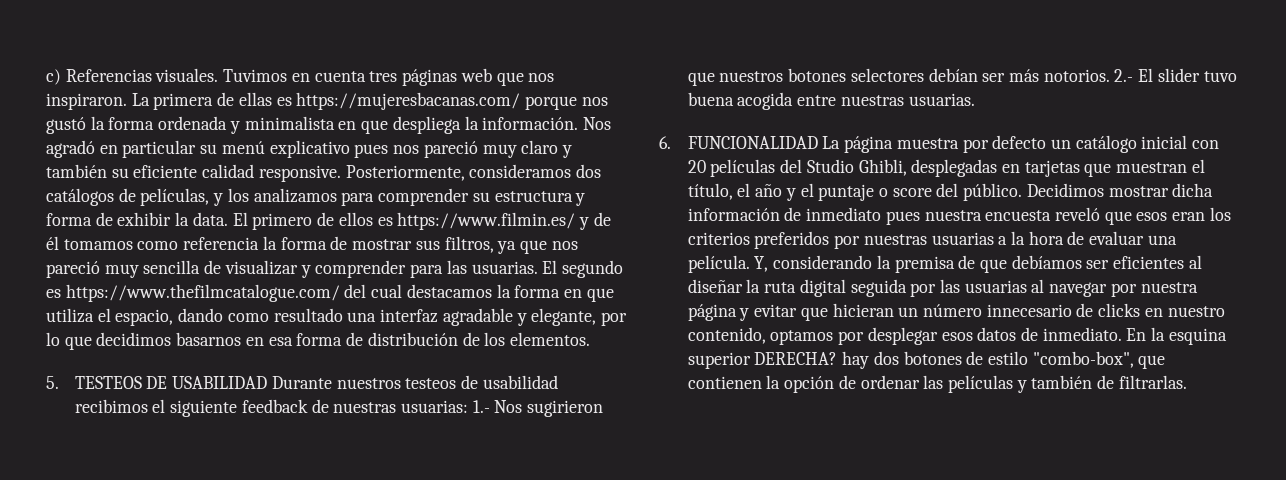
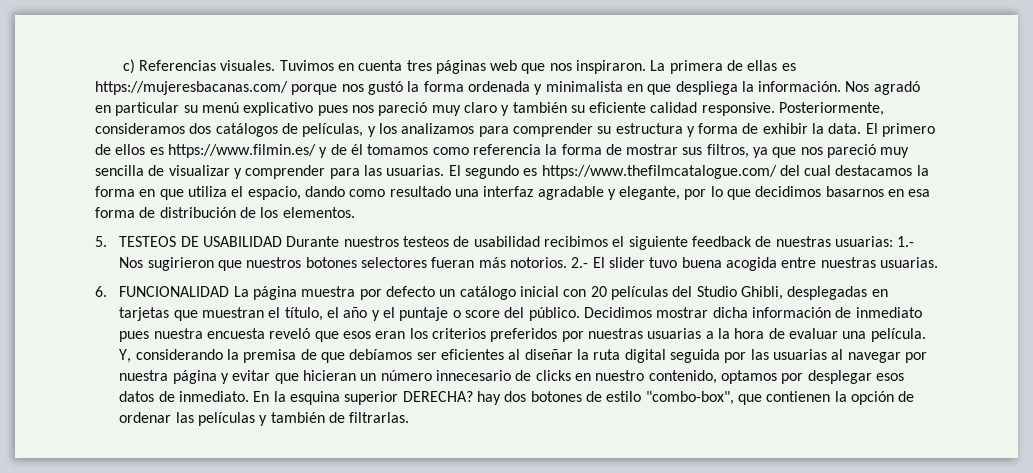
[928,68,1006,82] debían ser -> [431,257,475,268] fueran

